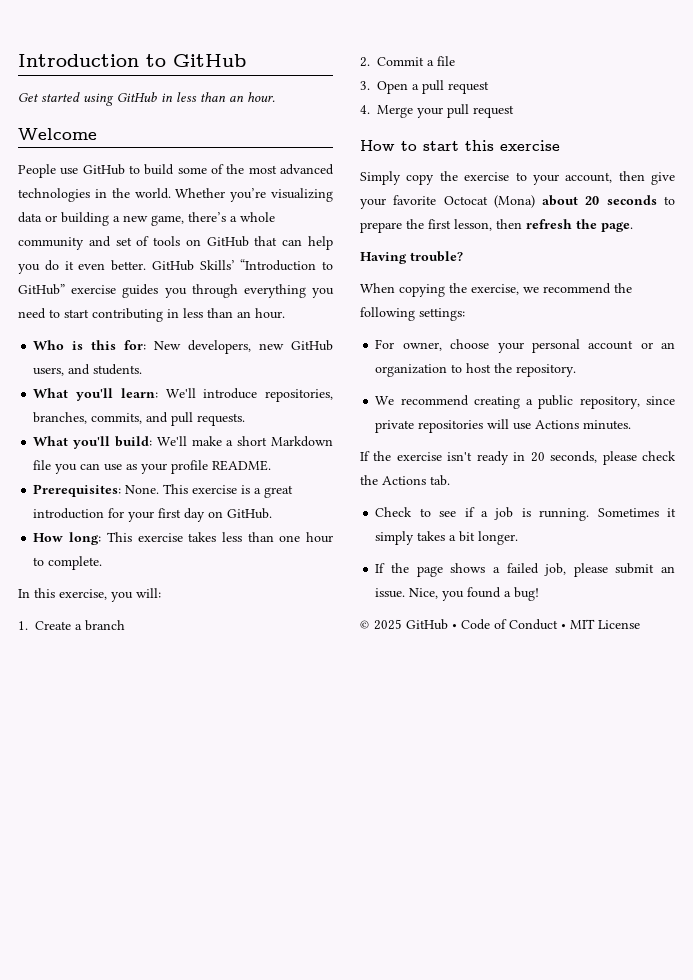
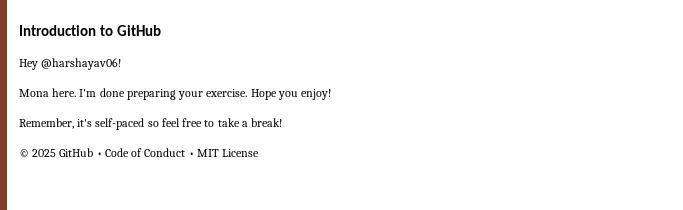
[18,92,275,106] [18,128,97,140] [18,164,334,178] [18,188,333,202] [18,212,275,226] [18,236,333,250] [18,259,333,274] [18,284,334,298] [18,308,285,322] [33,340,334,354] [33,364,143,376] [33,388,333,402] [33,412,246,426] [33,436,334,449] [33,460,272,474] [33,484,294,498] [33,508,273,522] [33,532,333,545] [33,556,103,570] [18,588,161,602] [18,620,126,631] [360,56,456,67] [360,80,490,94] [360,104,515,118] [360,140,560,151] [360,171,675,185] [360,195,675,209] [360,219,633,233] [360,251,463,264] [360,283,632,297] [360,307,465,321] [375,339,675,353] [375,363,577,377] [375,395,675,409] [375,419,632,433] [360,451,676,465] [360,475,450,486] [375,507,676,521] [375,531,519,545] [375,563,675,577] [375,587,540,601] Get started using GitHub in less than an hour. // Welcome // People use GitHub to build some of the most advanced technologies in the world. Whether you’re visualizing data or building a new game, there’s a whole community and set of tools on GitHub that can help you do it even better. GitHub Skills’ “Introduction to GitHub” exercise guides you through everything you need to start contributing in less than an hour. // Who is this for: New developers, new GitHub users, and students. // What you'll learn: We'll introduce repositories, branches, commits, and pull requests. // What you'll build: We'll make a short Markdown file you can use as your profile README. // Prerequisites: None. This exercise is a great introduction for your first day on GitHub. // How long: This exercise takes less than one hour to complete. // In this exercise, you will: // 1. Create a branch // 2. Commit a file // 3. Open a pull request // 4. Merge your pull request // How to start this exercise // Simply copy the exercise to your account, then give your favorite Octocat (Mona) about 20 seconds to prepare the first lesson, then refresh the page. // Having trouble? // When copying the exercise, we recommend the following settings: // For owner, choose your personal account or an organization to host the repository. // We recommend creating a public repository, since private repositories will use Actions minutes. // If the exercise isn't ready in 20 seconds, please check the Actions tab. // Check to see if a job is running. Sometimes it simply takes a bit longer. // If the page shows a failed job, please submit an issue. Nice, you found a bug! -> [19,58,122,70] [19,88,332,100] [19,118,283,130] Hey @harshayav06! // Mona here. I'm done preparing your exercise. Hope you enjoy! // Remember, it's self-paced so feel free to take a break!

